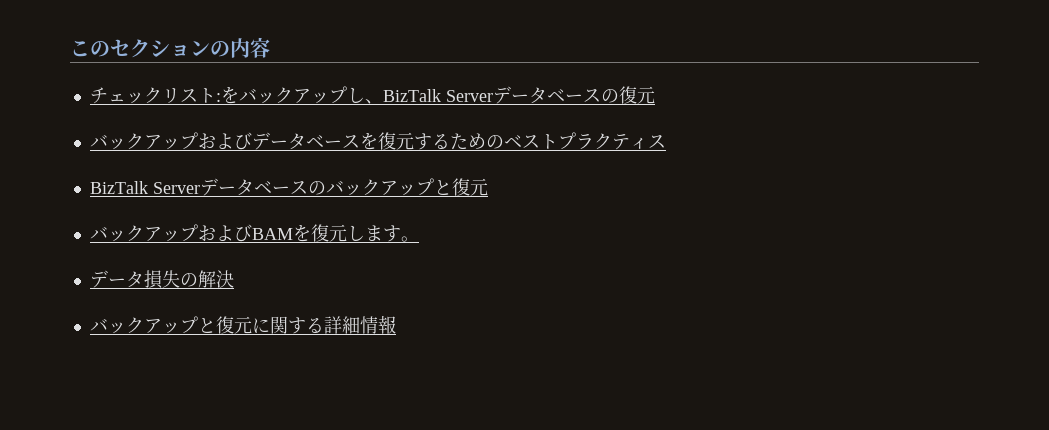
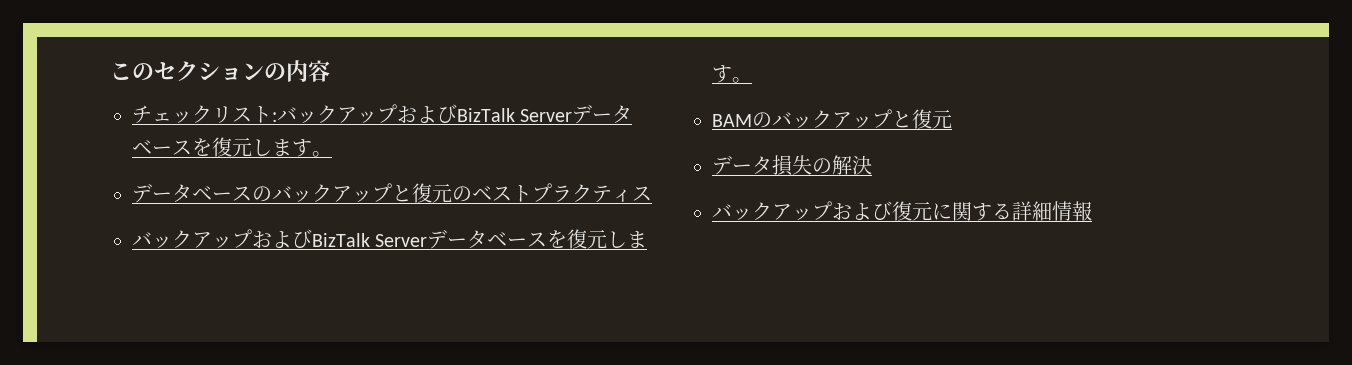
[220,86,655,104] [89,132,666,150] [89,181,200,194] をバックアップし、BizTalk Serverデータベースの復元 // バックアップおよびデータベースを復元するためのベストプラクティス // BizTalk Server -> [277,104,633,124] [132,137,332,157] バックアップおよびBizTalk Serverデータベースを復元します。 //
[89,224,419,242] // バックアップおよびBAMを復元します。 -> [452,183,652,203] [132,229,648,249] [712,65,752,83] [712,109,952,129] のベストプラクティス // バックアップおよびBizTalk Serverデータベースを復元します。 // BAMのバックアップと復元
[197,318,216,333] と -> [832,201,892,220] および

